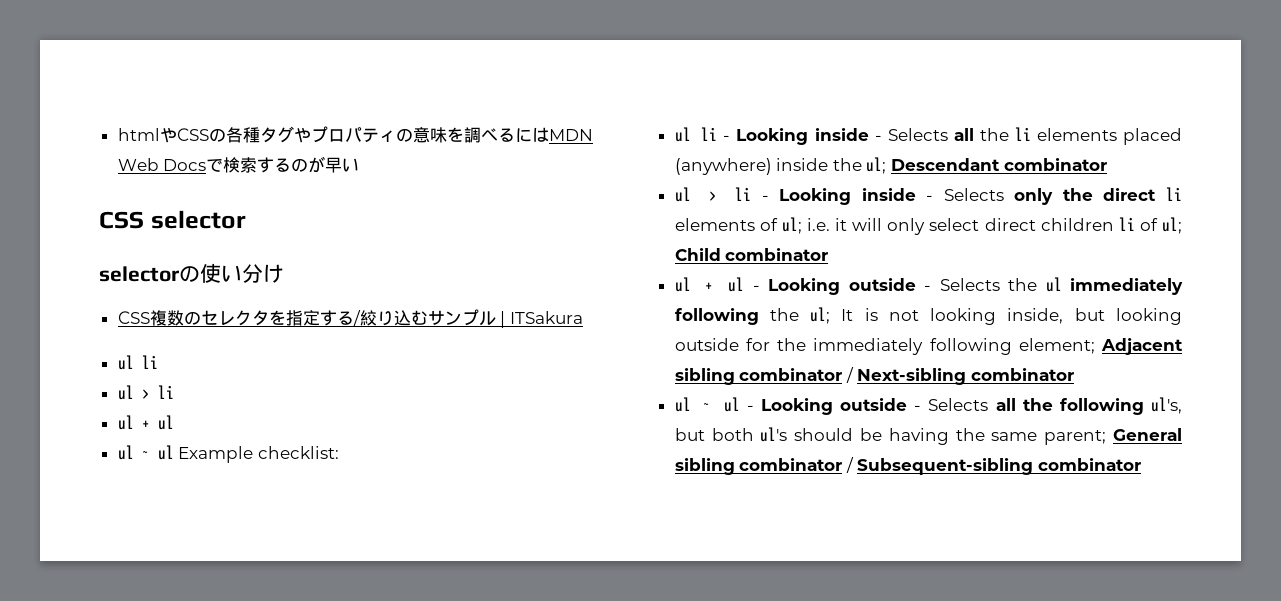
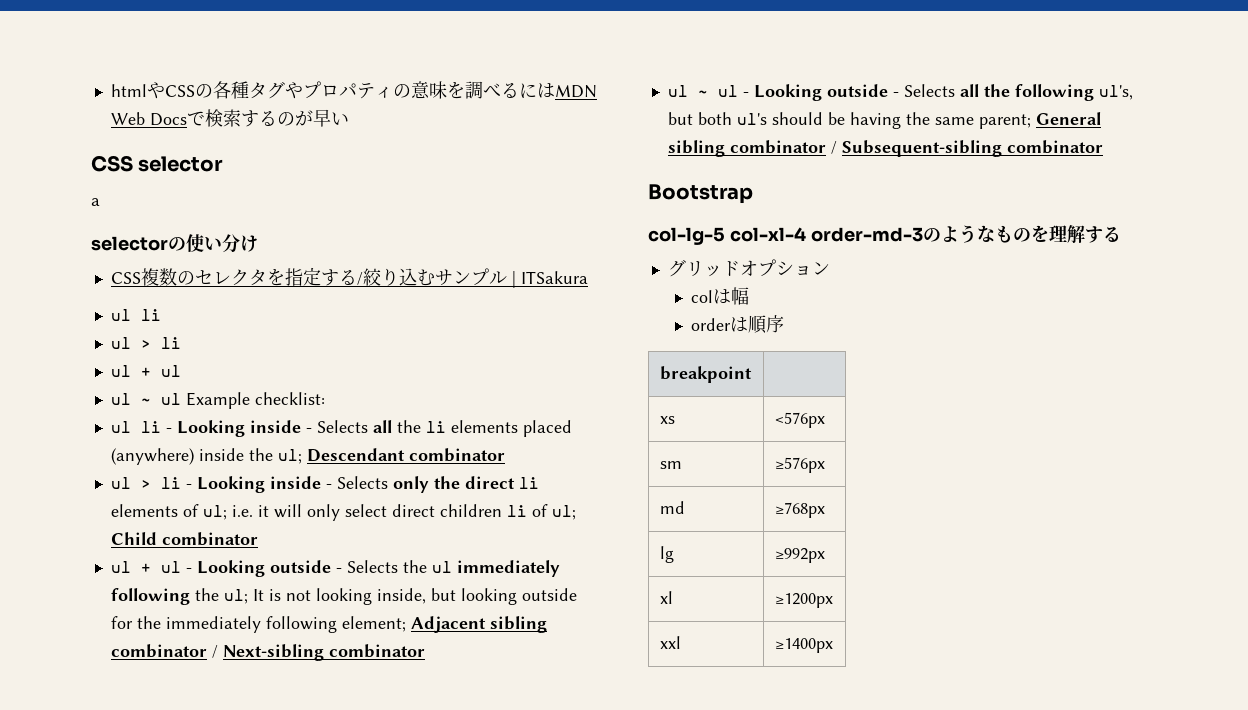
(246, 219) none -> [91,198,100,206] // a
(1142, 464) none -> [648,184,753,204] [648,225,1121,245] [667,259,830,277] [690,287,749,305] [690,315,784,334] [659,366,752,383] [659,416,675,424] [774,412,825,428] [659,461,682,469] [774,457,825,473] [659,501,685,514] [774,502,825,518] [659,546,674,563] [774,548,825,563] [659,591,673,604] [774,593,833,608] [659,636,681,649] [774,638,833,653] // Bootstrap // col-lg-5 col-xl-4 order-md-3のようなものを理解する // グリッドオプション // colは幅 // orderは順序 // breakpoint | // xs | <576px // sm | ≥576px // md | ≥768px // lg | ≥992px // xl | ≥1200px // xxl | ≥1400px

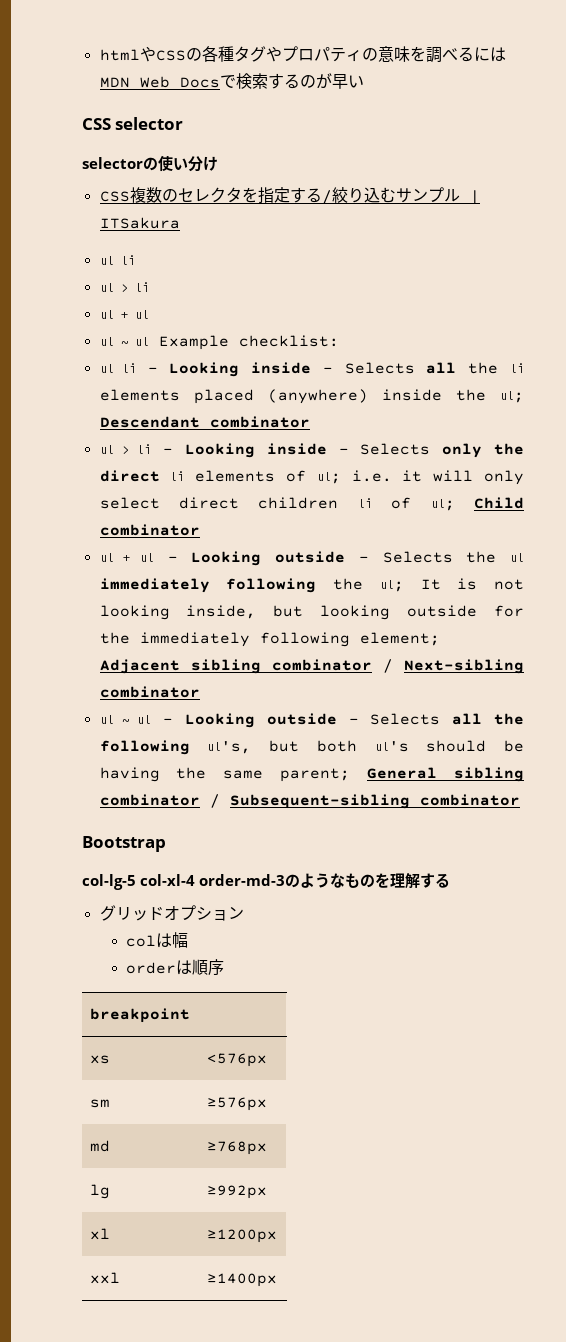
[91,198,100,206] // a -> (184, 123) none

